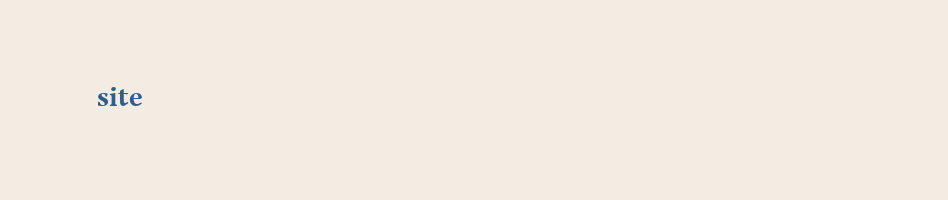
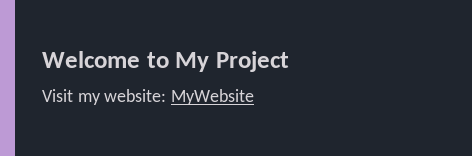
[97,87,143,106] site -> [42,51,289,72] [42,89,255,105] Welcome to My Project // Visit my website: MyWebsite

